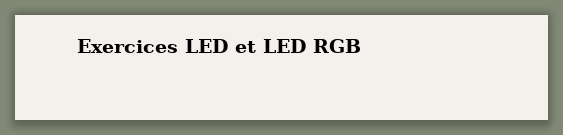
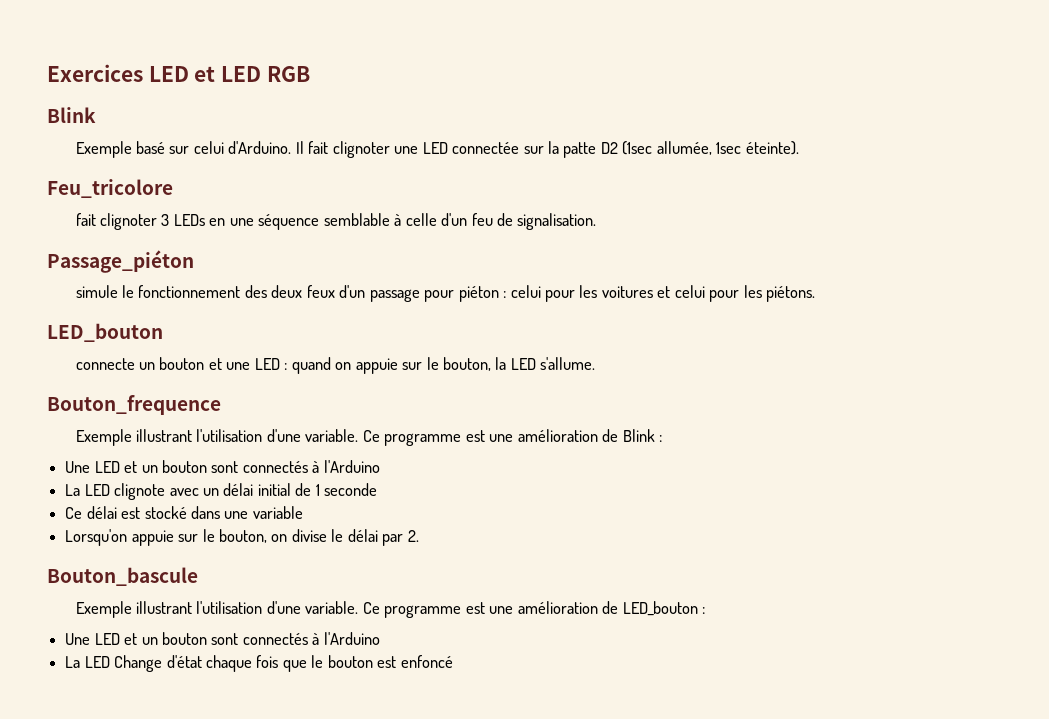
(361, 46) none -> [47,107,96,123] [75,141,799,158] [47,179,173,198] [75,213,597,230] [47,250,194,273] [75,285,816,302] [47,323,163,342] [75,357,596,374] [47,395,221,415] [75,429,662,446] [65,460,380,473] [65,483,378,500] [65,506,303,519] [65,529,419,546] [47,567,198,586] [75,601,705,618] [65,632,380,645] [65,655,453,672] // Blink // Exemple basé sur celui d'Arduino. Il fait clignoter une LED connectée sur la patte D2 (1sec allumée, 1sec éteinte). // Feu_tricolore // fait clignoter 3 LEDs en une séquence semblable à celle d'un feu de signalisation. // Passage_piéton // simule le fonctionnement des deux feux d'un passage pour piéton : celui pour les voitures et celui pour les piétons. // LED_bouton // connecte un bouton et une LED : quand on appuie sur le bouton, la LED s'allume. // Bouton_frequence // Exemple illustrant l'utilisation d'une variable. Ce programme est une amélioration de Blink : // Une LED et un bouton sont connectés à l'Arduino // La LED clignote avec un délai initial de 1 seconde // Ce délai est stocké dans une variable // Lorsqu'on appuie sur le bouton, on divise le délai par 2. // Bouton_bascule // Exemple illustrant l'utilisation d'une variable. Ce programme est une amélioration de LED_bouton : // Une LED et un bouton sont connectés à l'Arduino // La LED Change d'état chaque fois que le bouton est enfoncé

